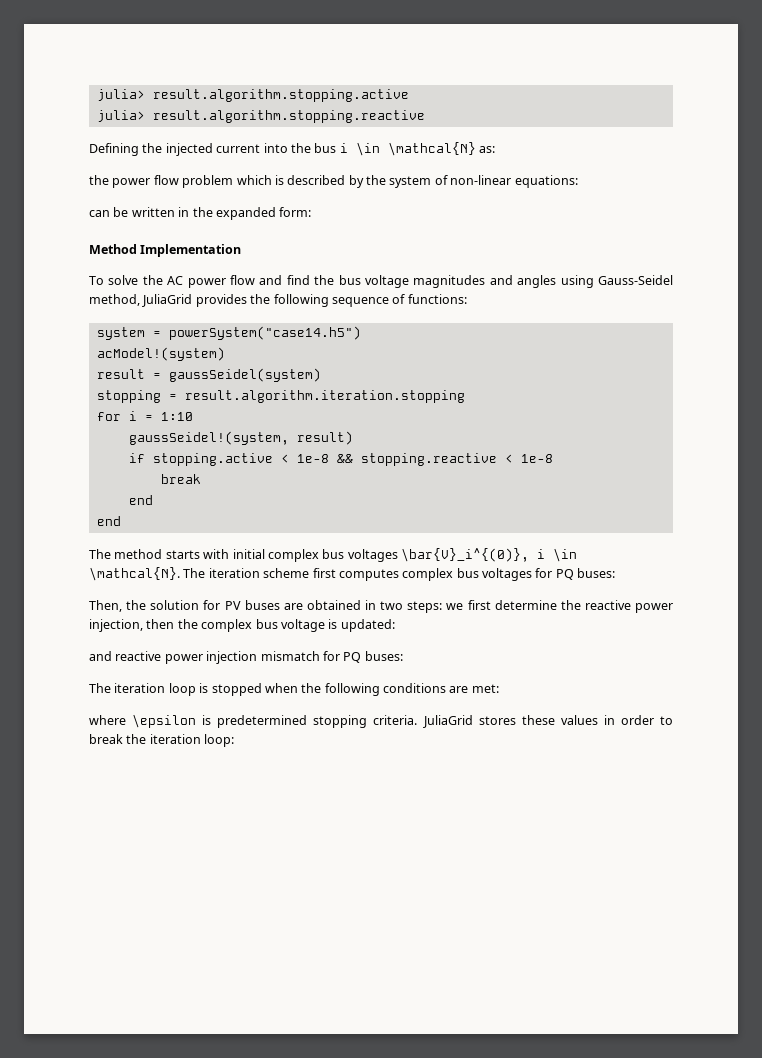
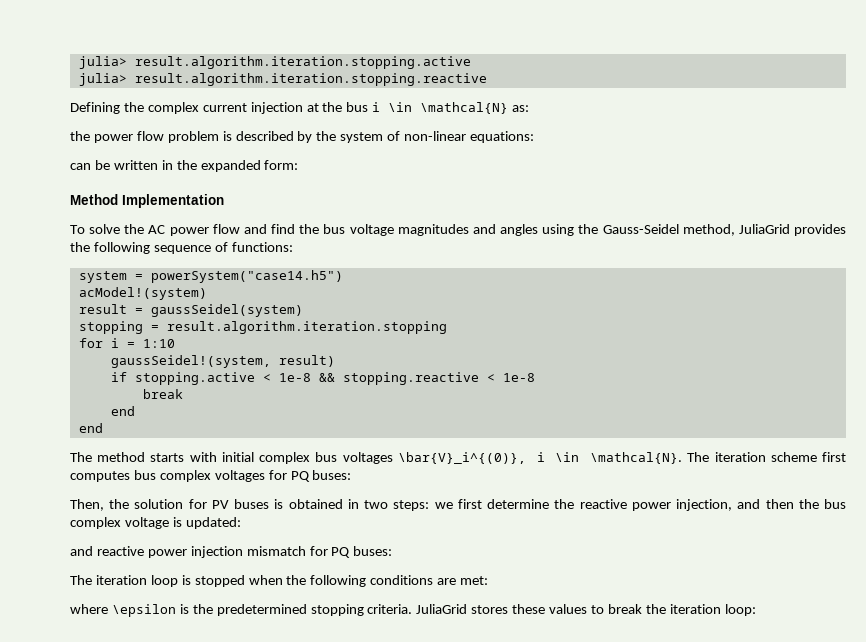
[96,89,409,102] [96,110,425,123] julia> result.algorithm.stopping.active // julia> result.algorithm.stopping.reactive -> [78,56,471,69] [78,73,487,86] julia> result.algorithm.iteration.stopping.active // julia> result.algorithm.iteration.stopping.reactive
[165,143,288,156] injected current into -> [147,102,319,114] complex current injection at
[236,175,272,185] which -> (219, 137) none
(594, 281) none -> [578,224,599,234] the
[402,568,479,581] complex bus -> [133,470,211,482] bus complex
[283,603,303,610] are -> [274,499,284,509] is
(143, 625) none -> [737,499,761,509] and
[201,619,278,632] complex bus -> [823,499,846,509] [70,517,121,529] bus complex
(212, 720) none -> [192,604,213,614] the
[603,715,654,725] in order -> (588, 609) none

